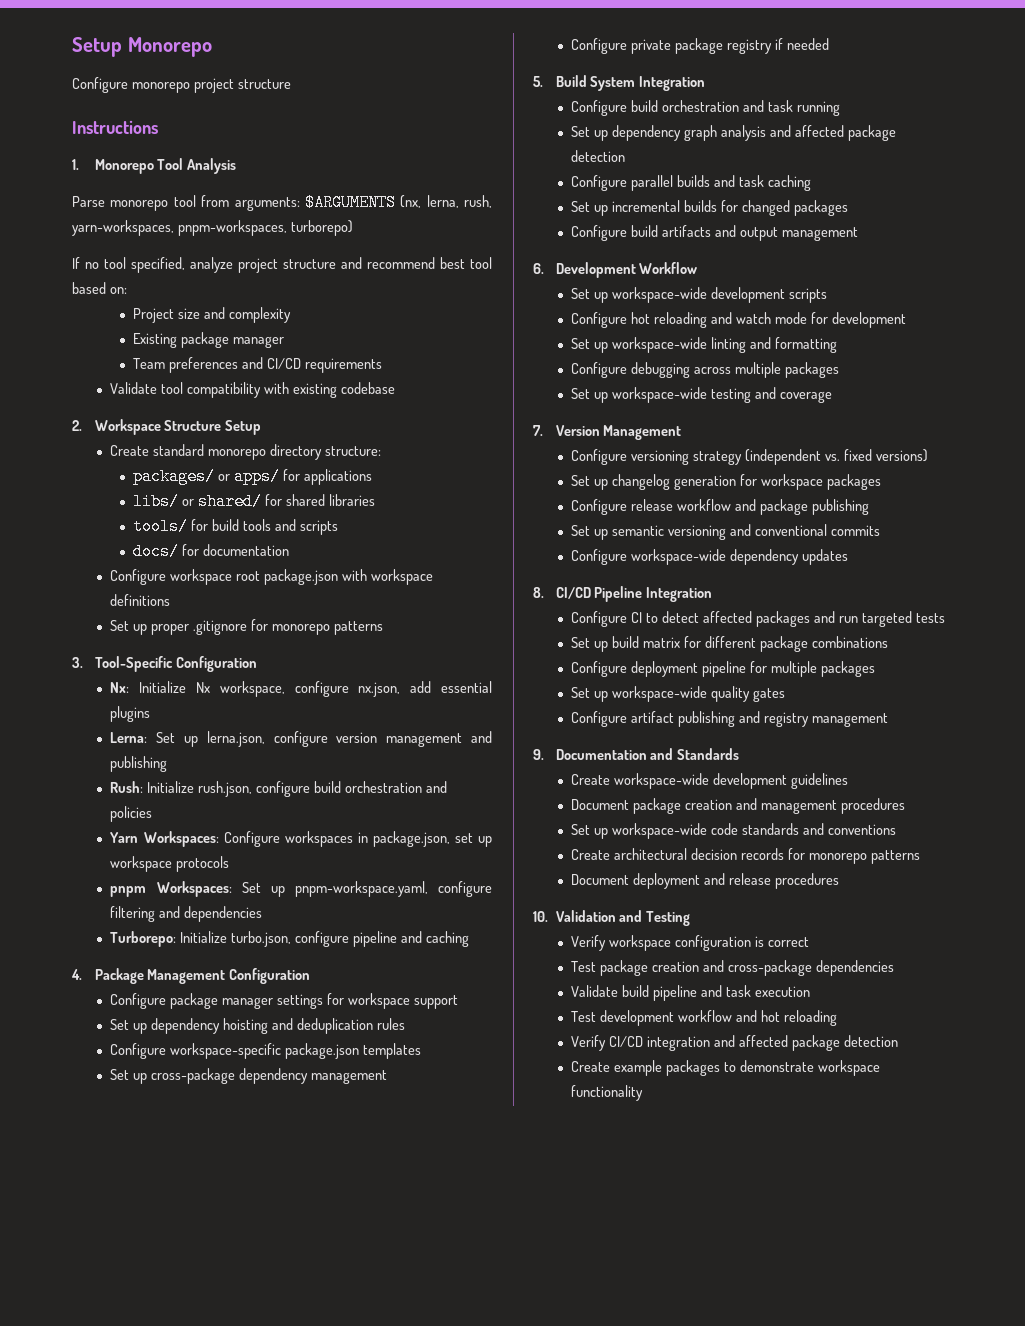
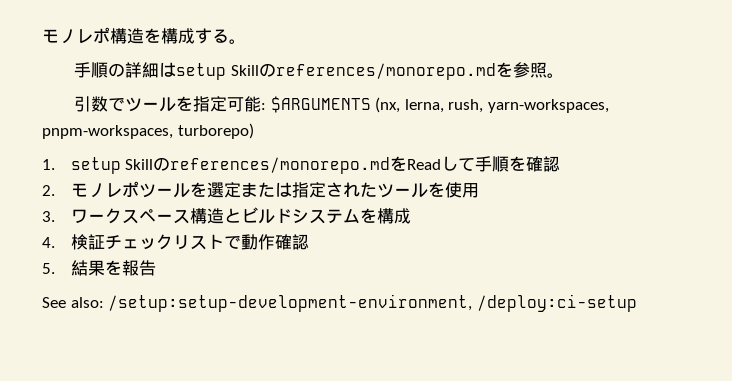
[72,37,212,57] [72,77,291,93] [72,120,158,134] [72,158,237,174] [72,195,300,211] Setup Monorepo // Configure monorepo project structure // Instructions // 1. Monorepo Tool Analysis // Parse monorepo tool from arguments: -> [42,27,246,44] [73,62,564,80] [73,96,266,112] モノレポ構造を構成する。 // 手順の詳細はsetup Skillのreferences/monorepo.mdを参照。 // 引数でツールを指定可能:
[72,257,492,273] [72,282,127,294] [132,307,291,323] [132,332,284,348] [132,357,382,373] [110,382,396,398] [72,419,262,435] [110,444,382,460] [132,468,372,485] [132,493,375,510] [132,518,338,535] [132,543,289,560] [110,569,434,585] [110,594,171,606] [110,619,383,635] [72,656,258,672] [110,681,492,697] [110,706,151,722] [110,731,493,747] [110,756,168,772] [110,781,447,797] [110,806,153,822] [110,831,493,847] [110,856,230,872] [110,881,492,897] [110,906,263,922] [110,931,469,947] [71,968,311,984] [110,993,458,1009] [110,1018,405,1034] [110,1043,422,1059] [110,1068,388,1084] [571,38,830,54] [533,75,706,91] [571,100,841,116] [571,125,896,141] [571,150,626,162] [571,175,812,191] [571,200,848,216] [571,225,859,241] [533,262,698,278] [571,287,828,303] [571,312,906,328] [571,337,838,353] [571,362,840,378] [571,387,833,403] [533,425,682,440] [571,449,928,465] [571,474,881,490] [571,499,870,515] [571,524,880,540] [571,549,849,565] [533,586,713,602] [571,611,945,627] [571,636,888,652] [571,661,876,677] [571,686,786,702] [571,711,889,727] [533,748,740,760] [571,773,849,789] [571,798,906,814] [571,823,896,839] [571,848,920,864] [571,873,840,889] [533,910,691,926] [571,935,810,951] [571,960,895,976] [571,985,811,1001] [571,1010,838,1026] [571,1035,898,1051] [571,1060,881,1076] [571,1085,644,1101] If no tool specified, analyze project structure and recommend best tool based on: // Project size and complexity // Existing package manager // Team preferences and CI/CD requirements // Validate tool compatibility with existing codebase // 2. Workspace Structure Setup // Create standard monorepo directory structure: // packages/ or apps/ for applications // libs/ or shared/ for shared libraries // tools/ for build tools and scripts // docs/ for documentation // Configure workspace root package.json with workspace definitions // Set up proper .gitignore for monorepo patterns // 3. Tool-Specific Configuration // Nx: Initialize Nx workspace, configure nx.json, add essential plugins // Lerna: Set up lerna.json, configure version management and publishing // Rush: Initialize rush.json, configure build orchestration and policies // Yarn Workspaces: Configure workspaces in package.json, set up workspace protocols // pnpm Workspaces: Set up pnpm-workspace.yaml, configure filtering and dependencies // Turborepo: Initialize turbo.json, configure pipeline and caching // 4. Package Management Configuration // Configure package manager settings for workspace support // Set up dependency hoisting and deduplication rules // Configure workspace-specific package.json templates // Set up cross-package dependency management // Configure private package registry if needed // 5. Build System Integration // Configure build orchestration and task running // Set up dependency graph analysis and affected package detection // Configure parallel builds and task caching // Set up incremental builds for changed packages // Configure build artifacts and output management // 6. Development Workflow // Set up workspace-wide development scripts // Configure hot reloading and watch mode for development // Set up workspace-wide linting and formatting // Configure debugging across multiple packages // Set up workspace-wide testing and coverage // 7. Version Management // Configure versioning strategy (independent vs. fixed versions) // Set up changelog generation for workspace packages // Configure release workflow and package publishing // Set up semantic versioning and conventional commits // Configure workspace-wide dependency updates // 8. CI/CD Pipeline Integration // Configure CI to detect affected packages and run targeted tests // Set up build matrix for different package combinations // Configure deployment pipeline for multiple packages // Set up workspace-wide quality gates // Configure artifact publishing and registry management // 9. Documentation and Standards // Create workspace-wide development guidelines // Document package creation and management procedures // Set up workspace-wide code standards and conventions // Create architectural decision records for monorepo patterns // Document deployment and release procedures // 10. Validation and Testing // Verify workspace configuration is correct // Test package creation and cross-package dependencies // Validate build pipeline and task execution // Test development workflow and hot reloading // Verify CI/CD integration and affected package detection // Create example packages to demonstrate workspace functionality -> [42,156,561,174] [42,181,479,198] [42,207,411,224] [42,234,309,250] [42,260,156,276] [42,294,637,312] 1. setup Skillのreferences/monorepo.mdをReadして手順を確認 // 2.モノレポツールを選定または指定されたツールを使用 // 3.ワークスペース構造とビルドシステムを構成 // 4.検証チェックリストで動作確認 // 5.結果を報告 // See also: /setup:setup-development-environment, /deploy:ci-setup

